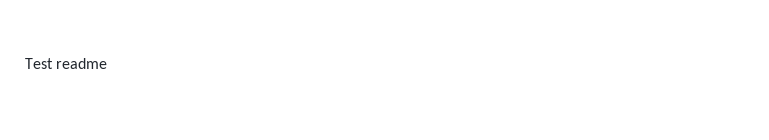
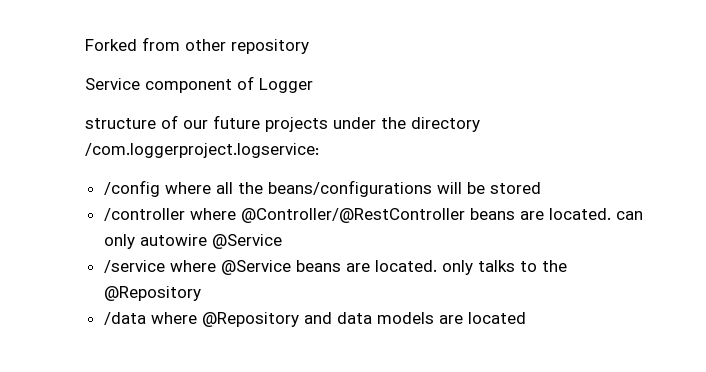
[25,58,108,69] Test readme -> [85,37,309,54] [85,76,313,93] [85,115,480,132] [85,143,319,158] [103,180,541,197] [103,208,643,223] [103,234,282,249] [103,260,567,275] [103,286,201,301] [103,312,526,327] Forked from other repository // Service component of Logger // structure of our future projects under the directory /com.loggerproject.logservice: // /config where all the beans/configurations will be stored // /controller where @Controller/@RestController beans are located. can only autowire @Service // /service where @Service beans are located. only talks to the @Repository // /data where @Repository and data models are located

